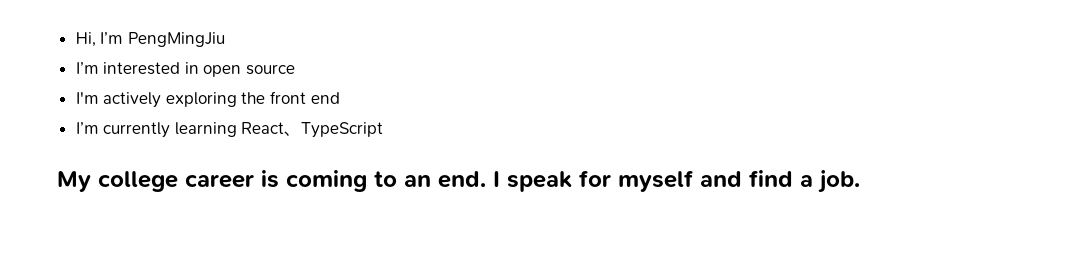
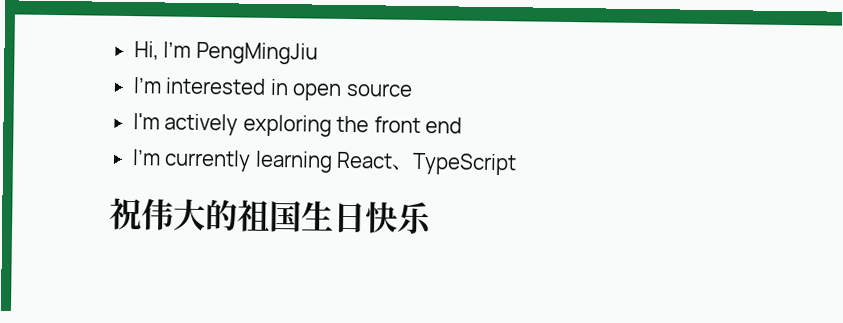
[57,170,860,193] My college career is coming to an end. I speak for myself and find a job. -> [109,197,433,235] 祝伟大的祖国生日快乐

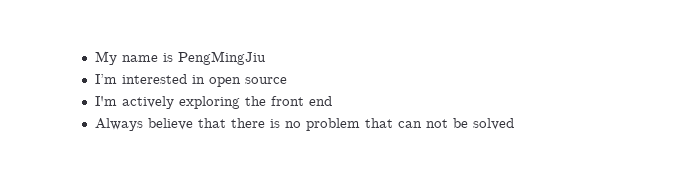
[133,41,192,61] Hi, I’m -> [94,51,173,65] My name is
[131,149,518,176] [109,197,433,235] I’m currently learning React、TypeScript // 祝伟大的祖国生日快乐 -> [94,118,514,131] Always believe that there is no problem that can not be solved

